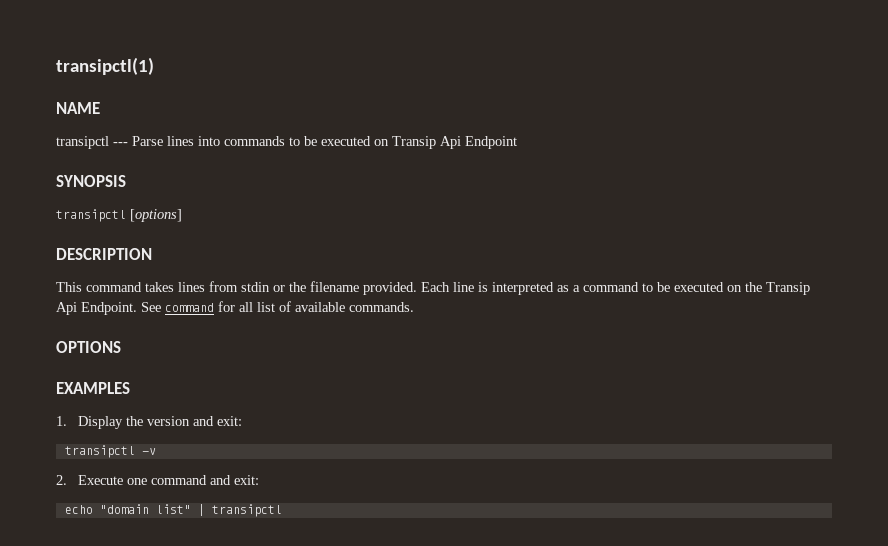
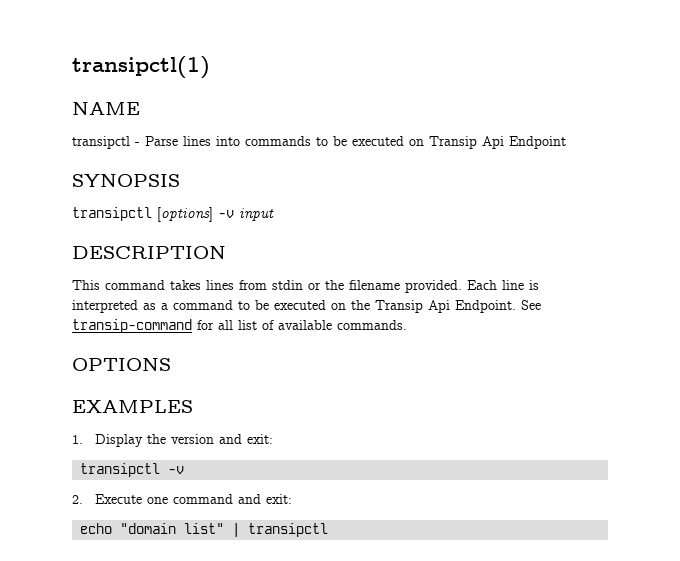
[113,142,128,146] --- -> [135,142,140,146] -
(182, 215) none -> [218,208,274,221] -v input
[165,303,214,312] command -> [72,319,192,333] transip-command

